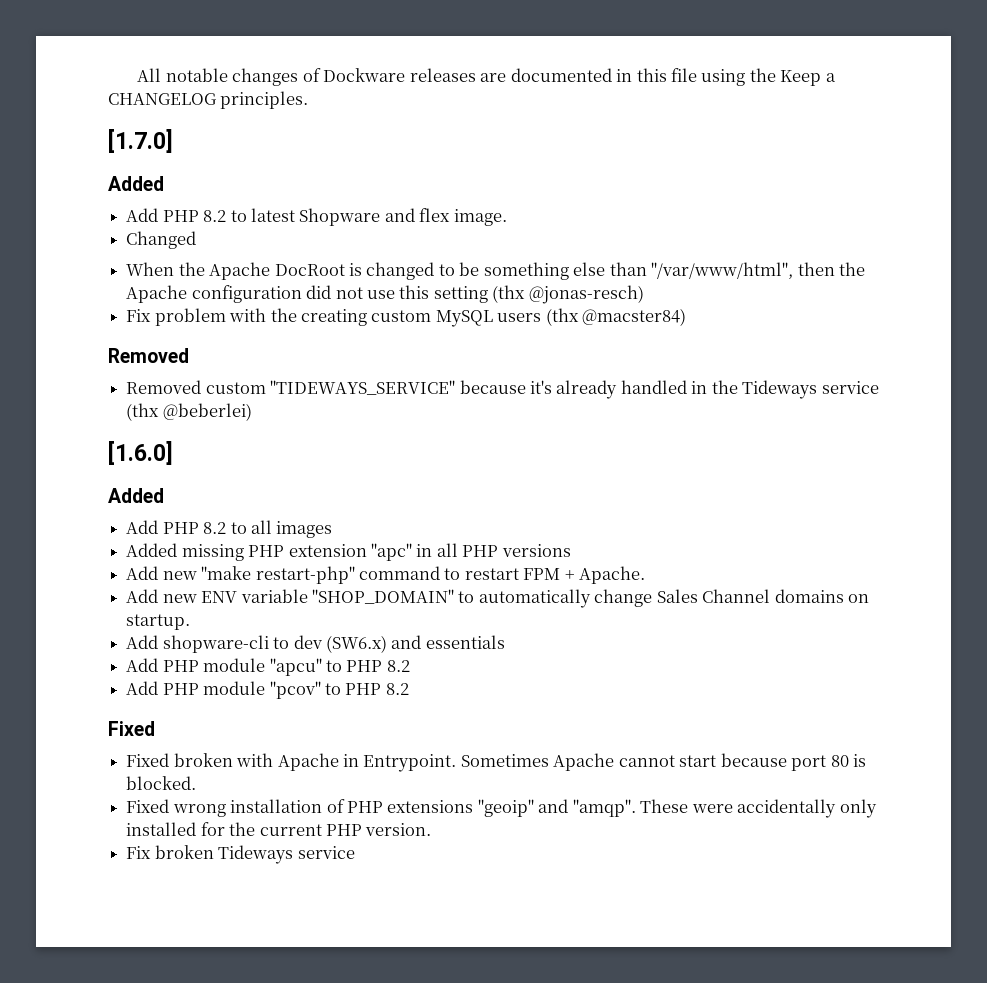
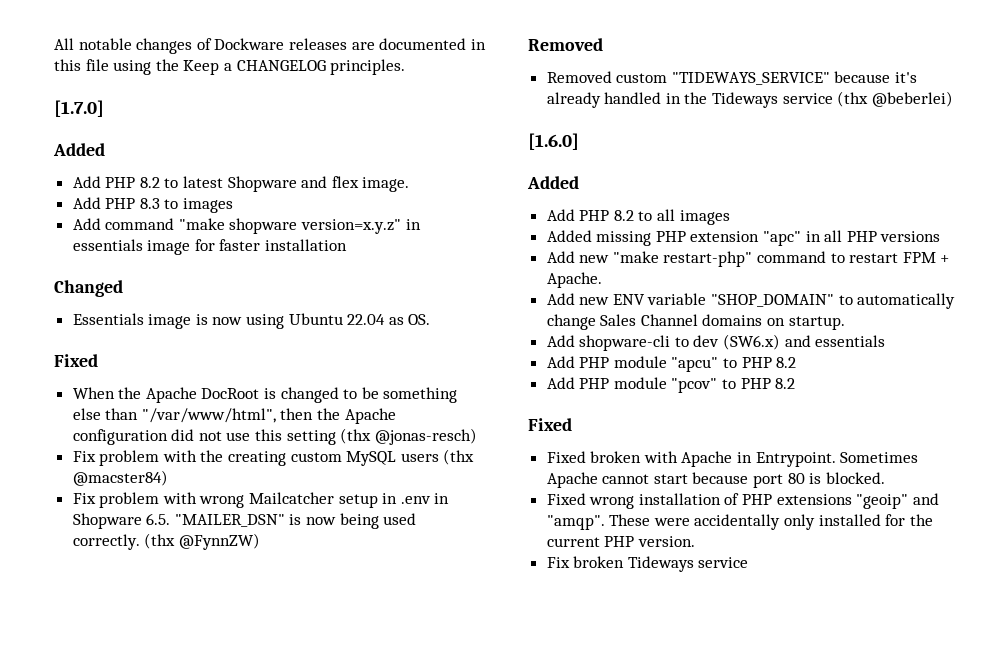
[126,231,197,249] Changed -> [72,197,234,213] [72,218,421,234] [72,239,348,255] [54,280,123,297] [72,313,431,329] [54,354,98,367] Add PHP 8.3 to images // Add command "make shopware version=x.y.z" in essentials image for faster installation // Changed // Essentials image is now using Ubuntu 22.04 as OS. // Fixed
(687, 317) none -> [72,492,450,508] [72,513,417,529] [72,533,260,550] // Fix problem with wrong Mailcatcher setup in .env in Shopware 6.5. "MAILER_DSN" is now being used correctly. (thx @FynnZW)

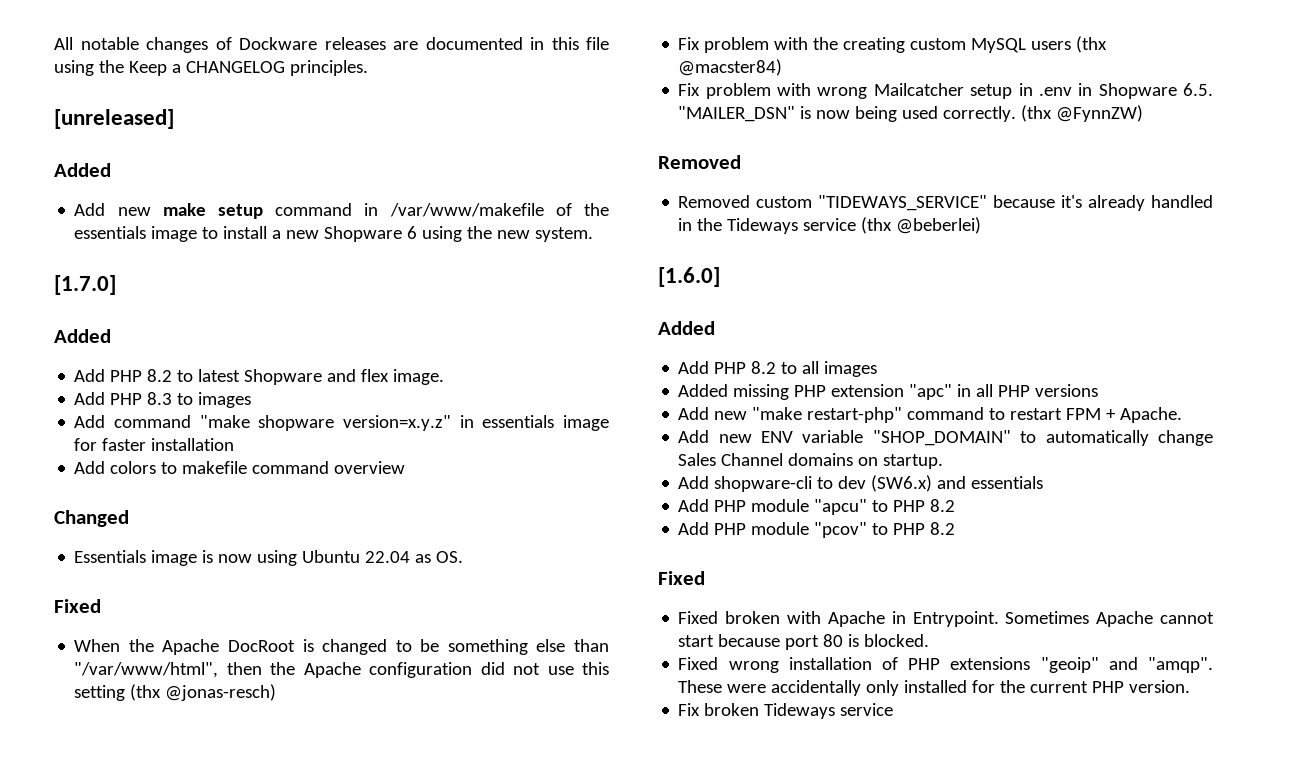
(406, 67) none -> [54,109,174,129] [54,163,111,177] [74,203,609,219] [74,226,594,242] // [unreleased] // Added // Add new make setup command in /var/www/makefile of the essentials image to install a new Shopware 6 using the new system.
(348, 245) none -> [74,461,406,474] // Add colors to makefile command overview

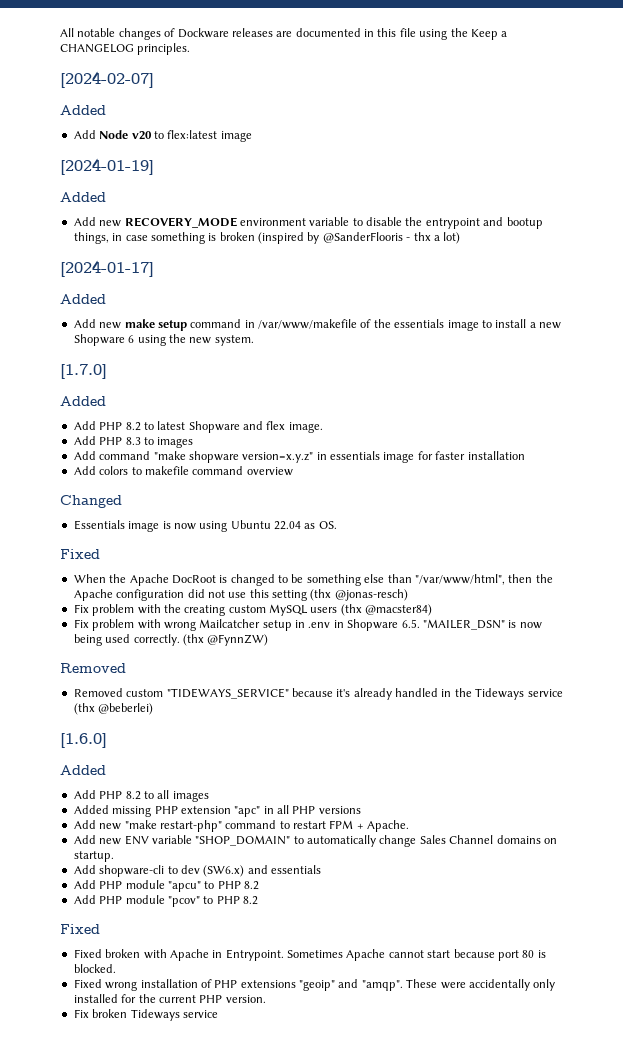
[54,109,174,129] [unreleased] -> [60,71,154,88] [60,105,106,115] [73,130,252,142] [60,158,154,175] [60,192,106,202] [73,217,543,229] [73,232,461,244] [60,260,154,277] [2024-02-07] // Added // Add Node v20 to flex:latest image // [2024-01-19] // Added // Add new RECOVERY_MODE environment variable to disable the entrypoint and bootup things, in case something is broken (inspired by @SanderFlooris - thx a lot) // [2024-01-17]

